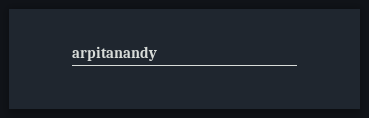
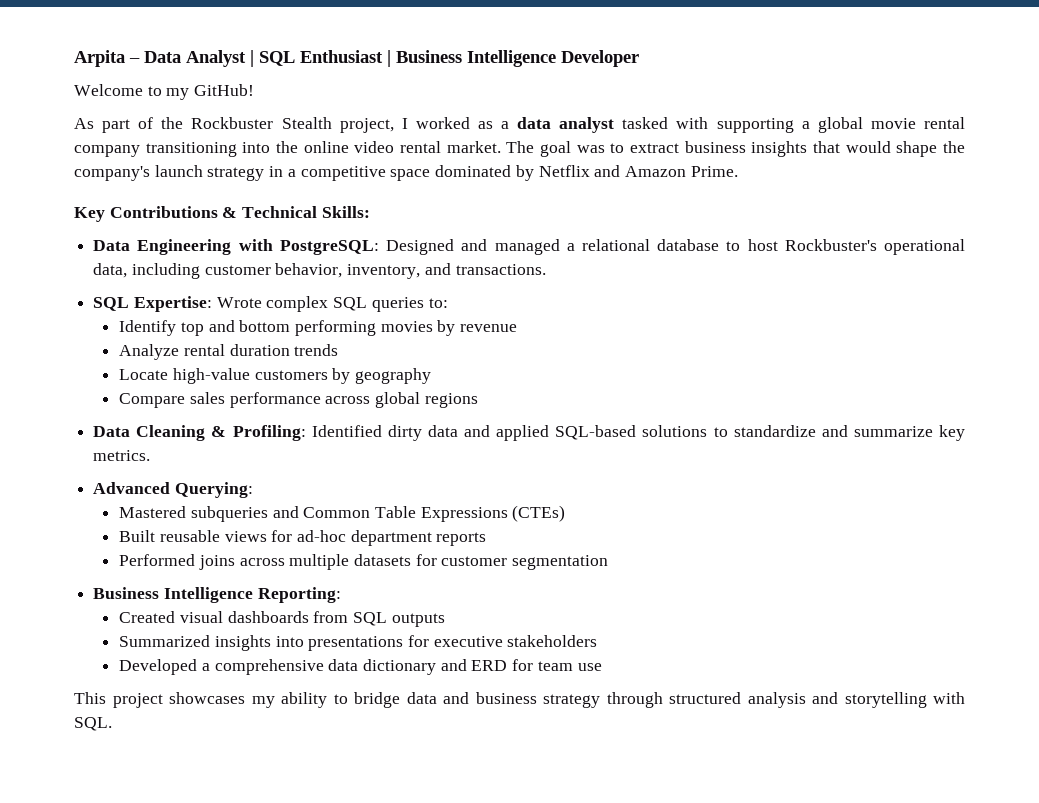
[72,46,157,61] arpitanandy -> [74,50,639,67] [74,84,255,100] [74,117,965,133] [74,141,965,157] [74,165,738,181] [74,206,370,222] [93,239,965,255] [93,263,546,279] [93,296,448,312] [119,320,518,336] [119,344,339,360] [119,368,431,384] [119,392,478,408] [93,425,966,441] [93,450,151,461] [93,482,253,498] [119,505,566,522] [119,530,487,546] [119,554,609,570] [93,587,341,603] [119,611,445,627] [119,635,598,651] [119,659,602,675] [74,692,965,708] [74,717,112,731] Arpita – Data Analyst | SQL Enthusiast | Business Intelligence Developer // Welcome to my GitHub! // As part of the Rockbuster Stealth project, I worked as a data analyst tasked with supporting a global movie rental company transitioning into the online video rental market. The goal was to extract business insights that would shape the company's launch strategy in a competitive space dominated by Netflix and Amazon Prime. // Key Contributions & Technical Skills: // Data Engineering with PostgreSQL: Designed and managed a relational database to host Rockbuster's operational data, including customer behavior, inventory, and transactions. // SQL Expertise: Wrote complex SQL queries to: // Identify top and bottom performing movies by revenue // Analyze rental duration trends // Locate high-value customers by geography // Compare sales performance across global regions // Data Cleaning & Profiling: Identified dirty data and applied SQL-based solutions to standardize and summarize key metrics. // Advanced Querying: // Mastered subqueries and Common Table Expressions (CTEs) // Built reusable views for ad-hoc department reports // Performed joins across multiple datasets for customer segmentation // Business Intelligence Reporting: // Created visual dashboards from SQL outputs // Summarized insights into presentations for executive stakeholders // Developed a comprehensive data dictionary and ERD for team use // This project showcases my ability to bridge data and business strategy through structured analysis and storytelling with SQL.

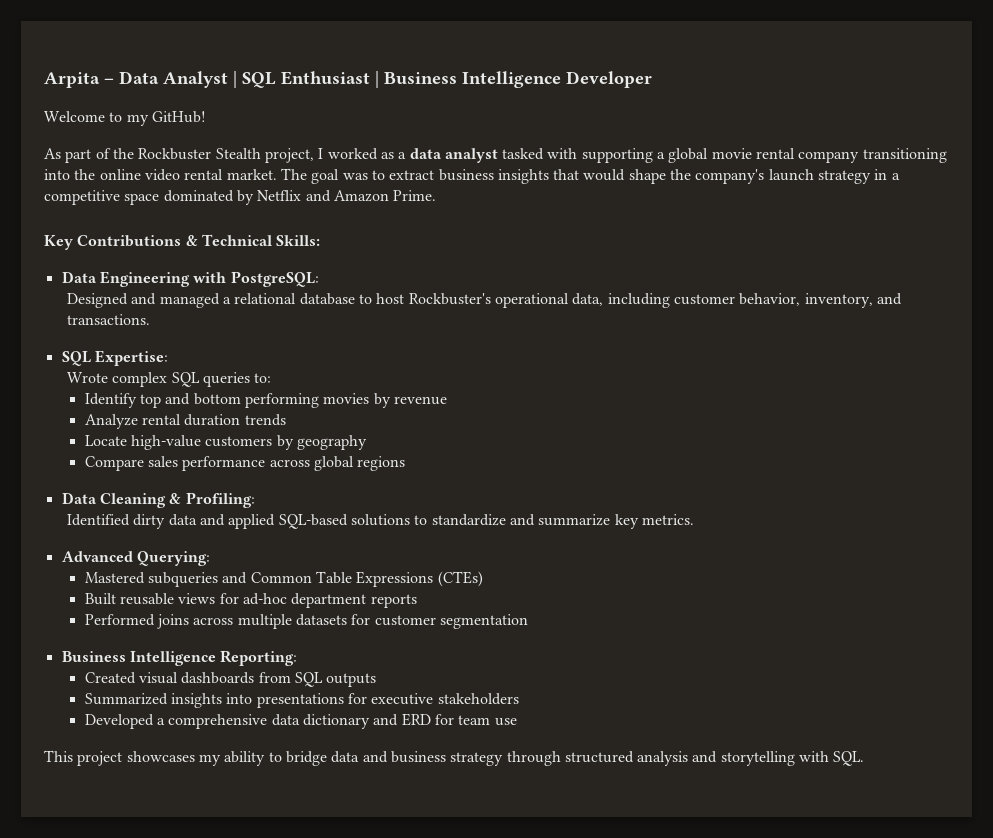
(379, 247) none -> (319, 279) //
(212, 304) none -> (168, 358) //
(306, 433) none -> (255, 500) //

